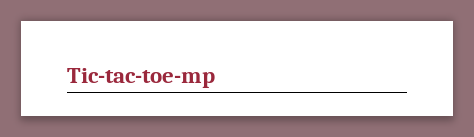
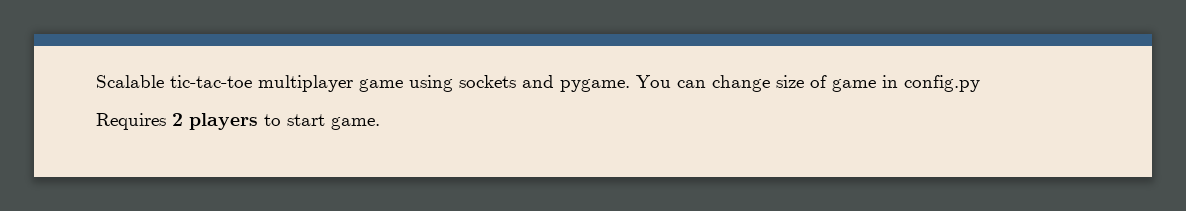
[67,68,215,88] Tic-tac-toe-mp -> [96,75,980,92] [96,113,380,130] Scalable tic-tac-toe multiplayer game using sockets and pygame. You can change size of game in config.py // Requires 2 players to start game.

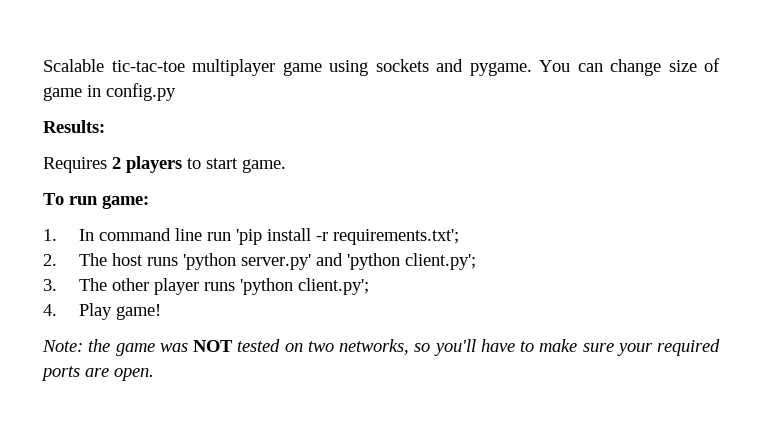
(980, 83) none -> [43,120,105,133] // Results:
(380, 123) none -> [43,193,149,209] [43,228,460,245] [43,253,477,270] [43,278,370,295] [43,303,162,320] [42,339,720,356] [41,366,154,381] // To run game: // 1. In command line run 'pip install -r requirements.txt'; // 2. The host runs 'python server.py' and 'python client.py'; // 3. The other player runs 'python client.py'; // 4. Play game! // Note: the game was NOT tested on two networks, so you'll have to make sure your required ports are open.

